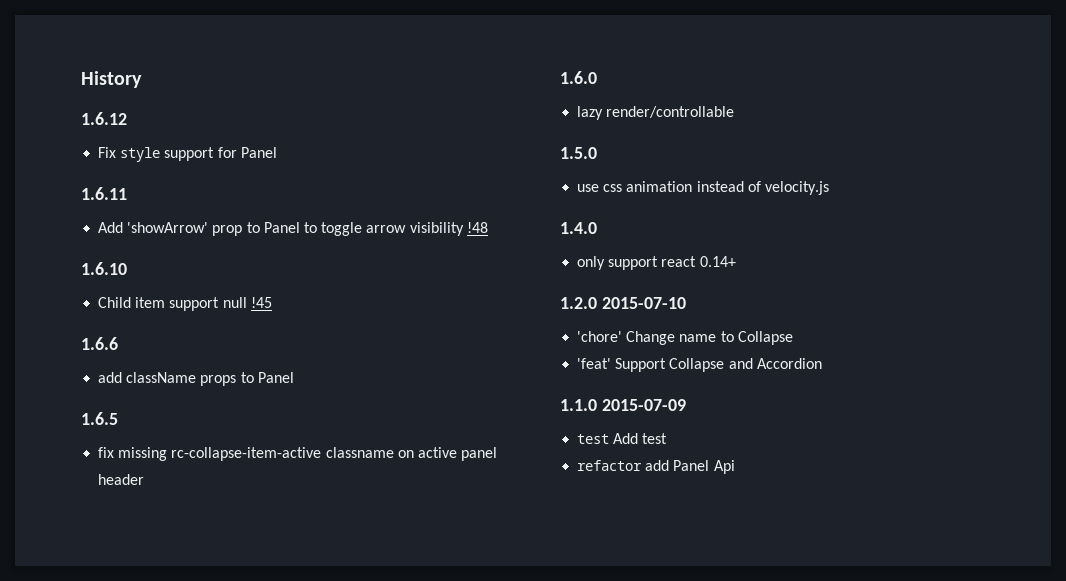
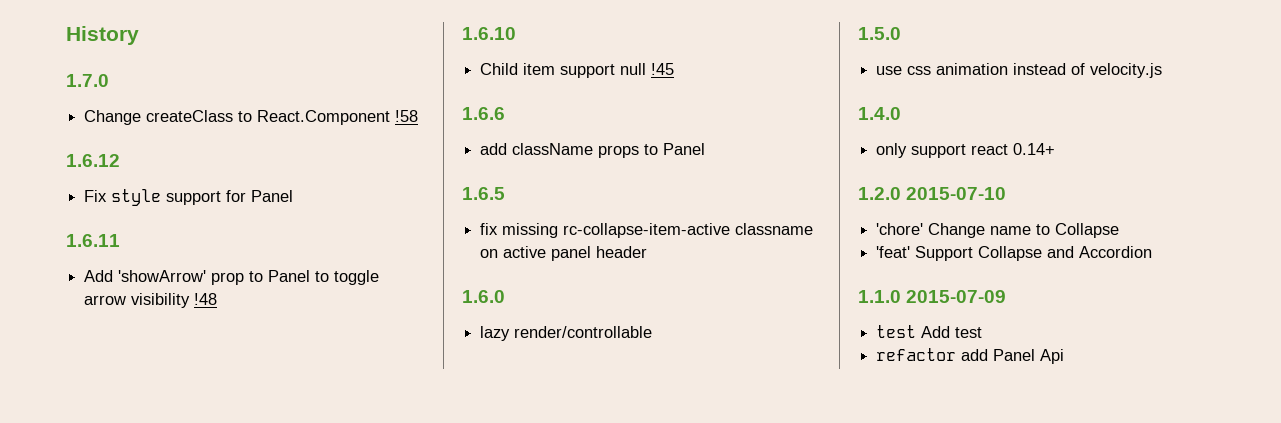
(142, 79) none -> [66,74,109,87] [84,110,419,125] // 1.7.0 // Change createClass to React.Component !58

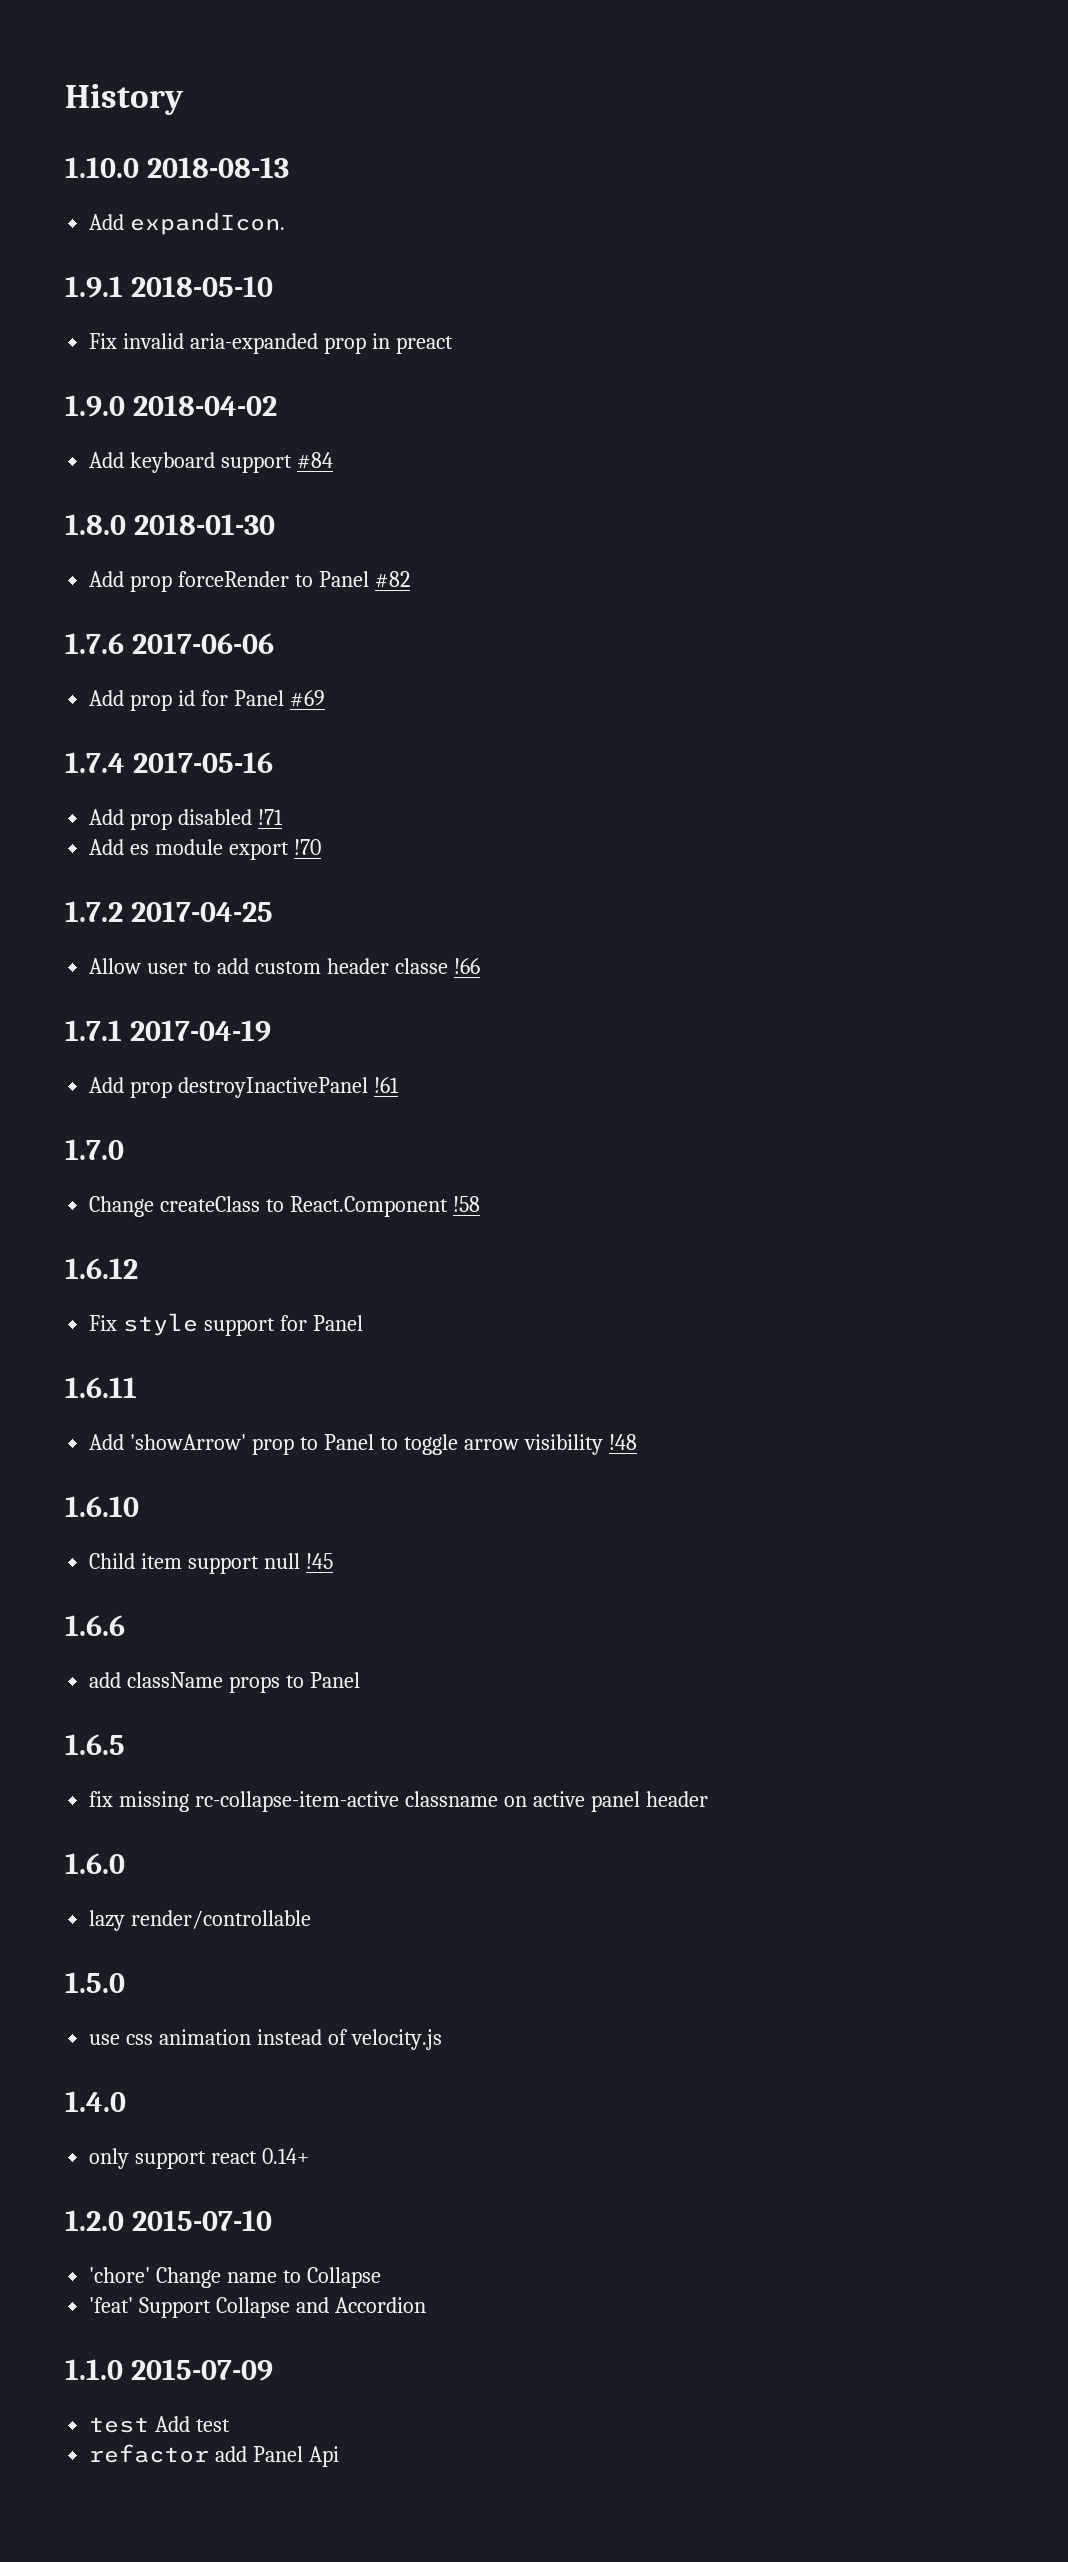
(139, 35) none -> [65,157,289,178] [89,212,286,235] [65,276,273,298] [89,333,453,354] [65,395,277,417] [89,452,334,473] [65,514,275,535] [89,571,410,592] [65,633,274,654] [89,690,325,711] [65,752,273,773] [89,809,284,830] [89,839,321,860] [65,901,273,922] [89,958,480,974] [65,1020,271,1042] [89,1077,400,1098] // 1.10.0 2018-08-13 // Add expandIcon. // 1.9.1 2018-05-10 // Fix invalid aria-expanded prop in preact // 1.9.0 2018-04-02 // Add keyboard support #84 // 1.8.0 2018-01-30 // Add prop forceRender to Panel #82 // 1.7.6 2017-06-06 // Add prop id for Panel #69 // 1.7.4 2017-05-16 // Add prop disabled !71 // Add es module export !70 // 1.7.2 2017-04-25 // Allow user to add custom header classe !66 // 1.7.1 2017-04-19 // Add prop destroyInactivePanel !61

